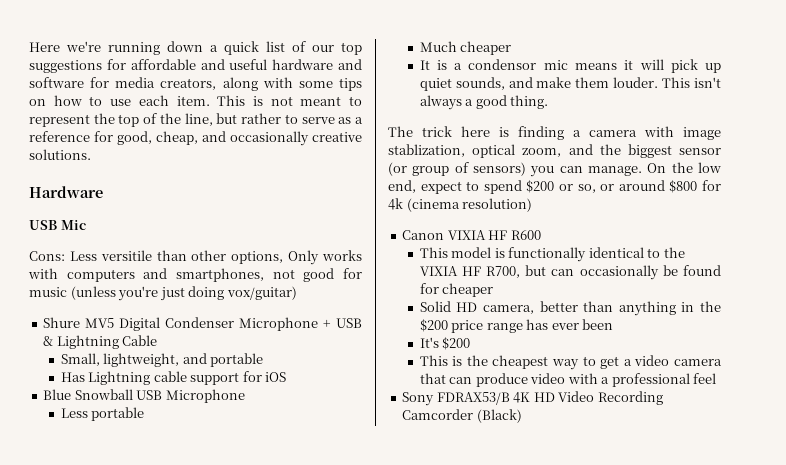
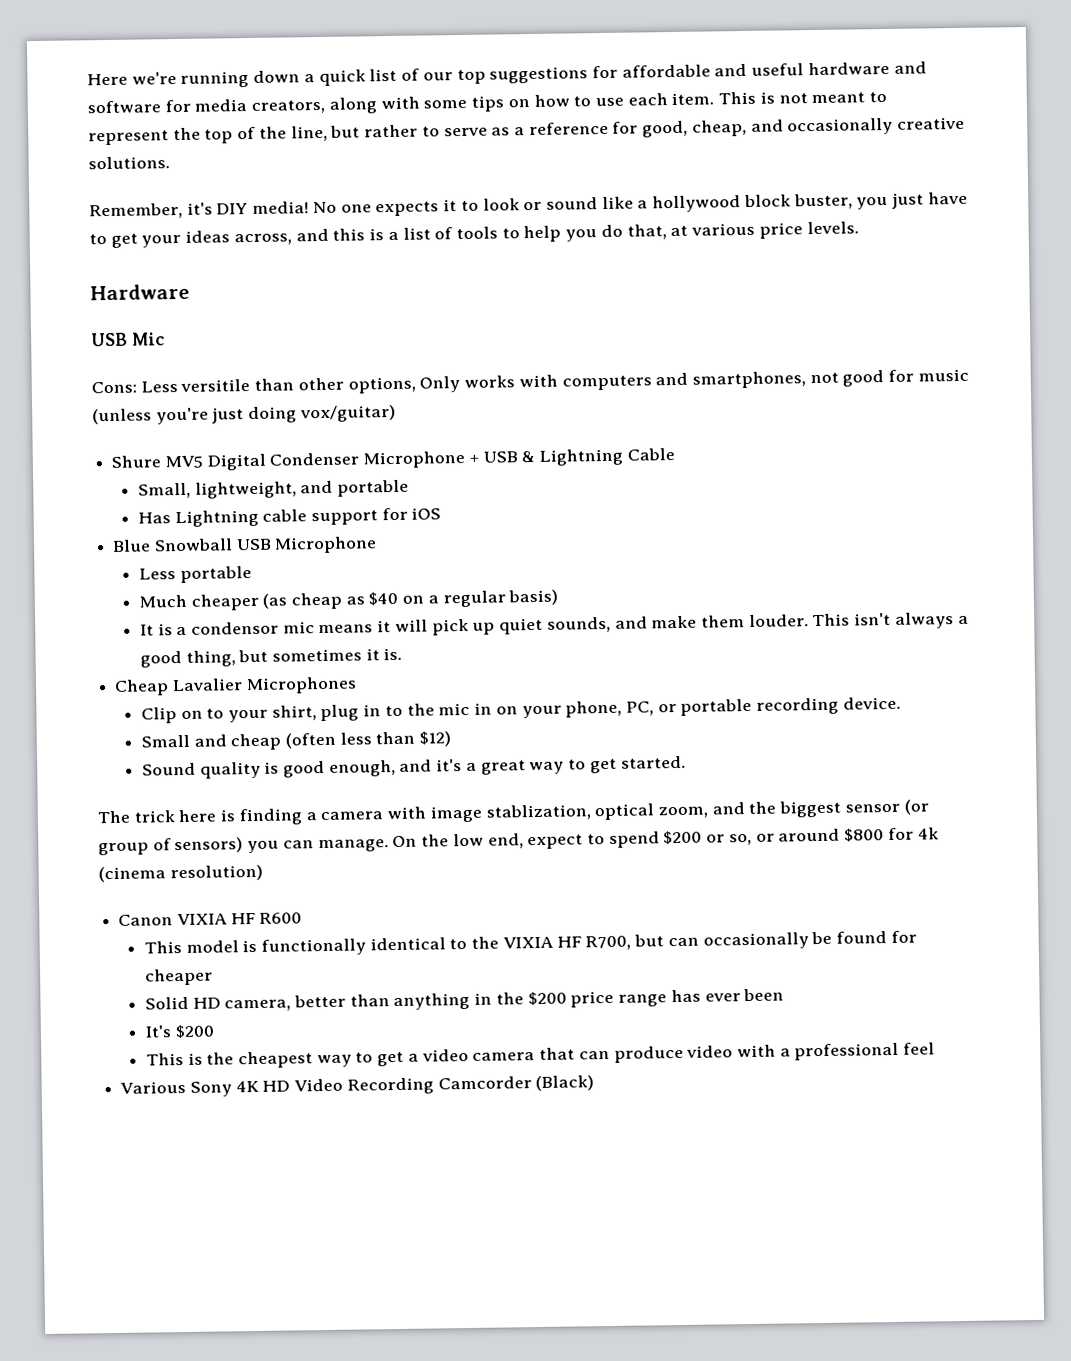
(91, 154) none -> [89,191,968,220] [89,221,859,248] // Remember, it's DIY media! No one expects it to look or sound like a hollywood block buster, you just have to get your ideas across, and this is a list of tools to help you do that, at various price levels.
(512, 48) none -> [262,589,559,610] (as cheap as $40 on a regular basis)
[510,95,549,109] thing. -> [185,647,403,667] [114,676,357,696] [140,696,901,724] [140,731,452,751] [141,755,686,779] thing, but sometimes it is. // Cheap Lavalier Microphones // Clip on to your shirt, plug in to the mic in on your phone, PC, or portable recording device. // Small and cheap (often less than $12) // Sound quality is good enough, and it's a great way to get started.
[402,392,510,406] Sony FDRAX53/B -> [120,1080,232,1097] Various Sony

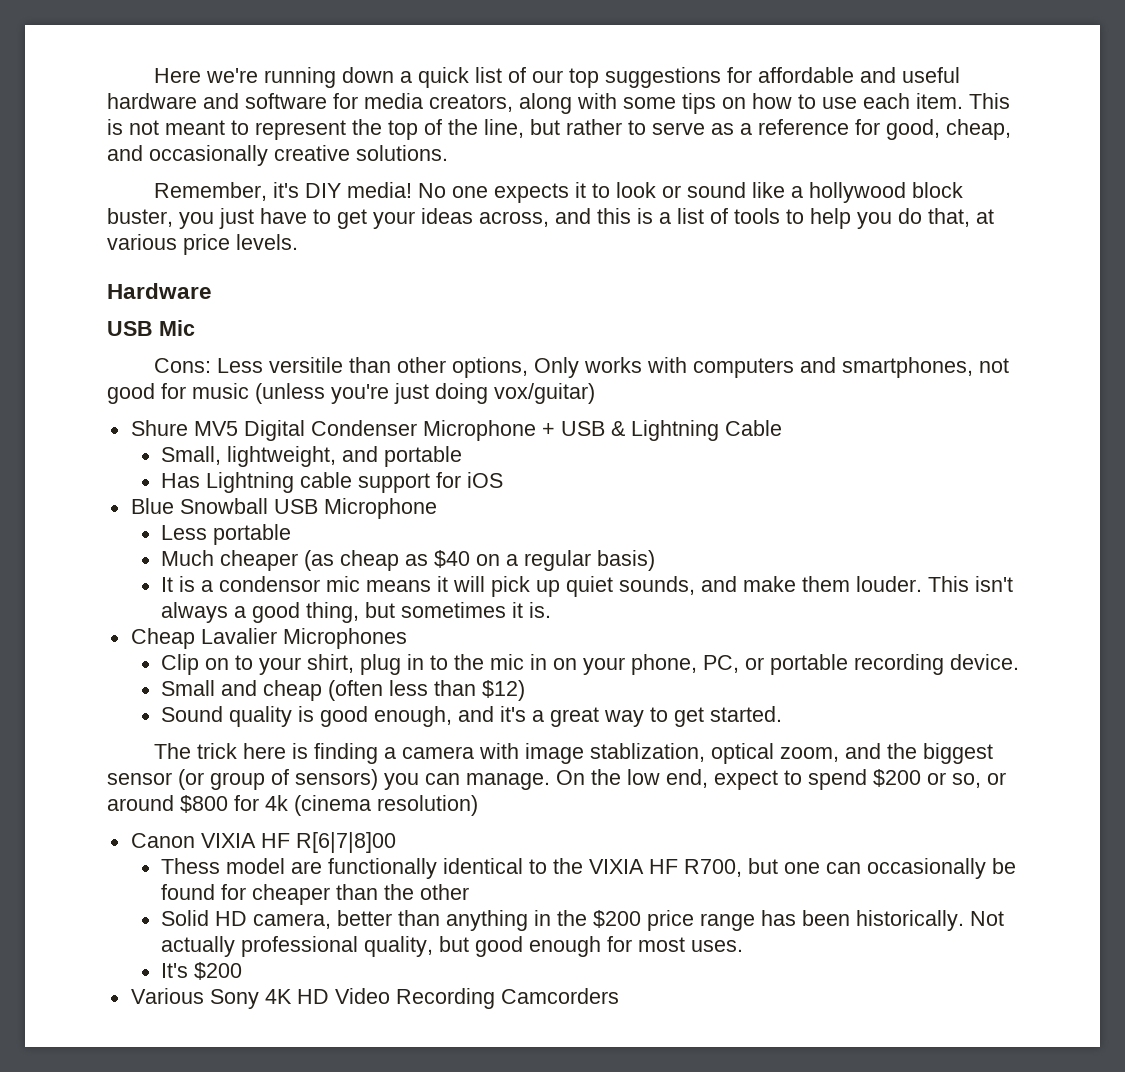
[259,912,303,924] [143,939,258,954] R600 // This model is -> [295,832,396,853] [161,858,323,874] R[6|7|8]00 // Thess model are
(665, 940) none -> [784,862,821,874] one
(213, 977) none -> [336,884,470,900] than the other
[704,993,741,1002] ever -> (797, 918) none
[144,1024,215,1039] [145,1042,936,1069] // It's $200 // This is the cheapest way to get a video camera that can produce video with a professional feel -> [856,910,1005,931] [161,936,744,957] [161,962,243,980] historically. Not actually professional quality, but good enough for most uses. // It's $200
[437,1075,595,1092] Camcorder (Black) -> [500,988,619,1004] Camcorders

